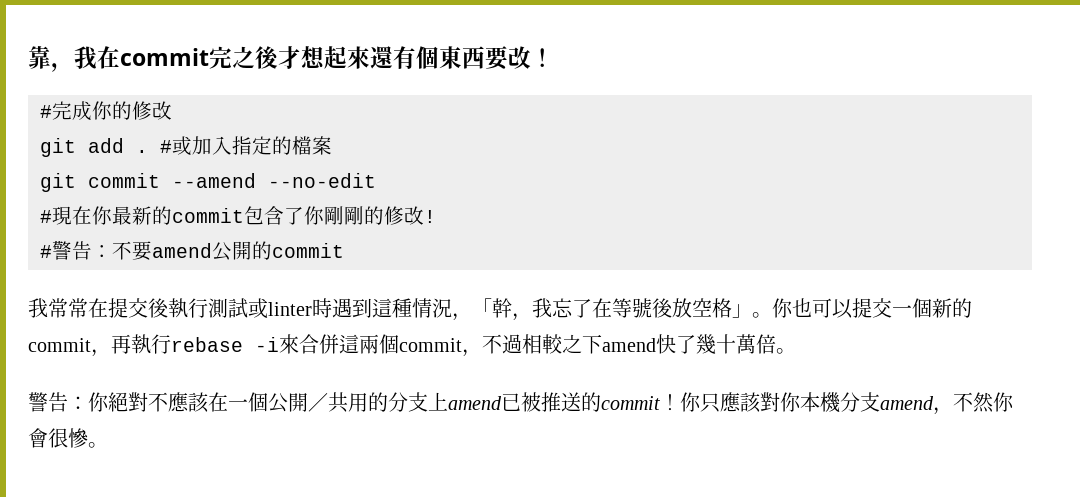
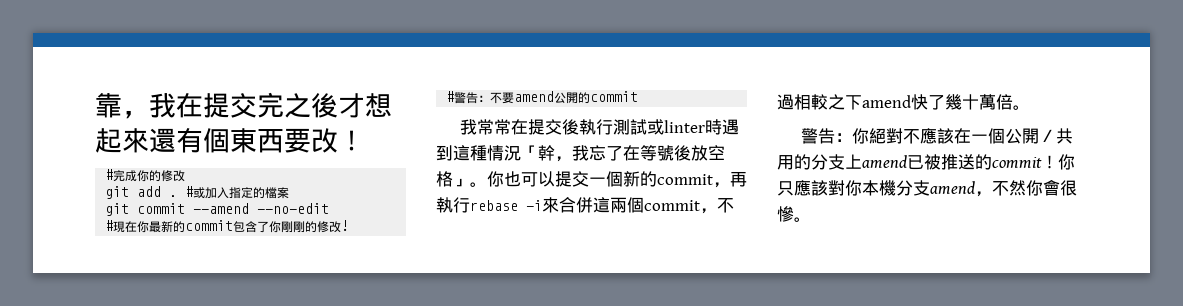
[120,48,209,66] commit -> [203,93,257,118] 提交
[452,313,472,321] ， -> (521, 153) none

